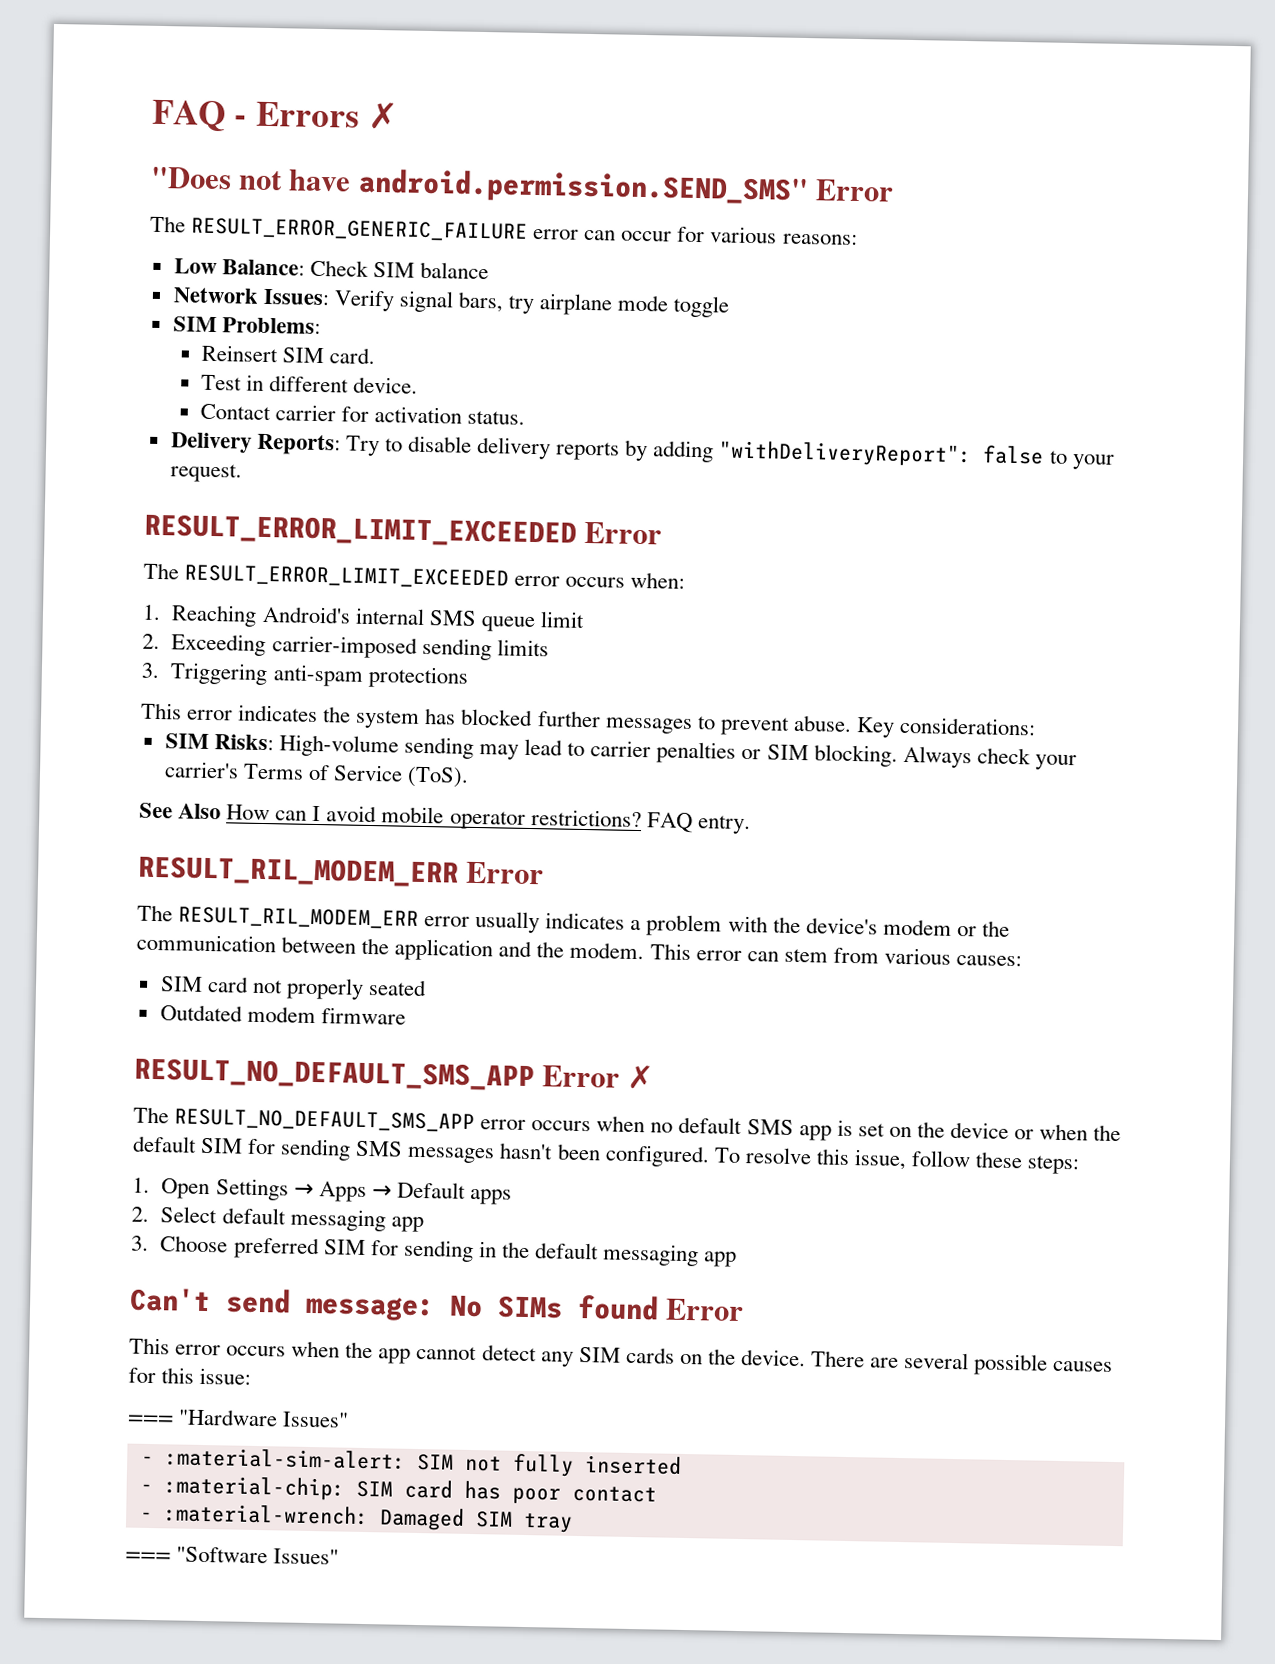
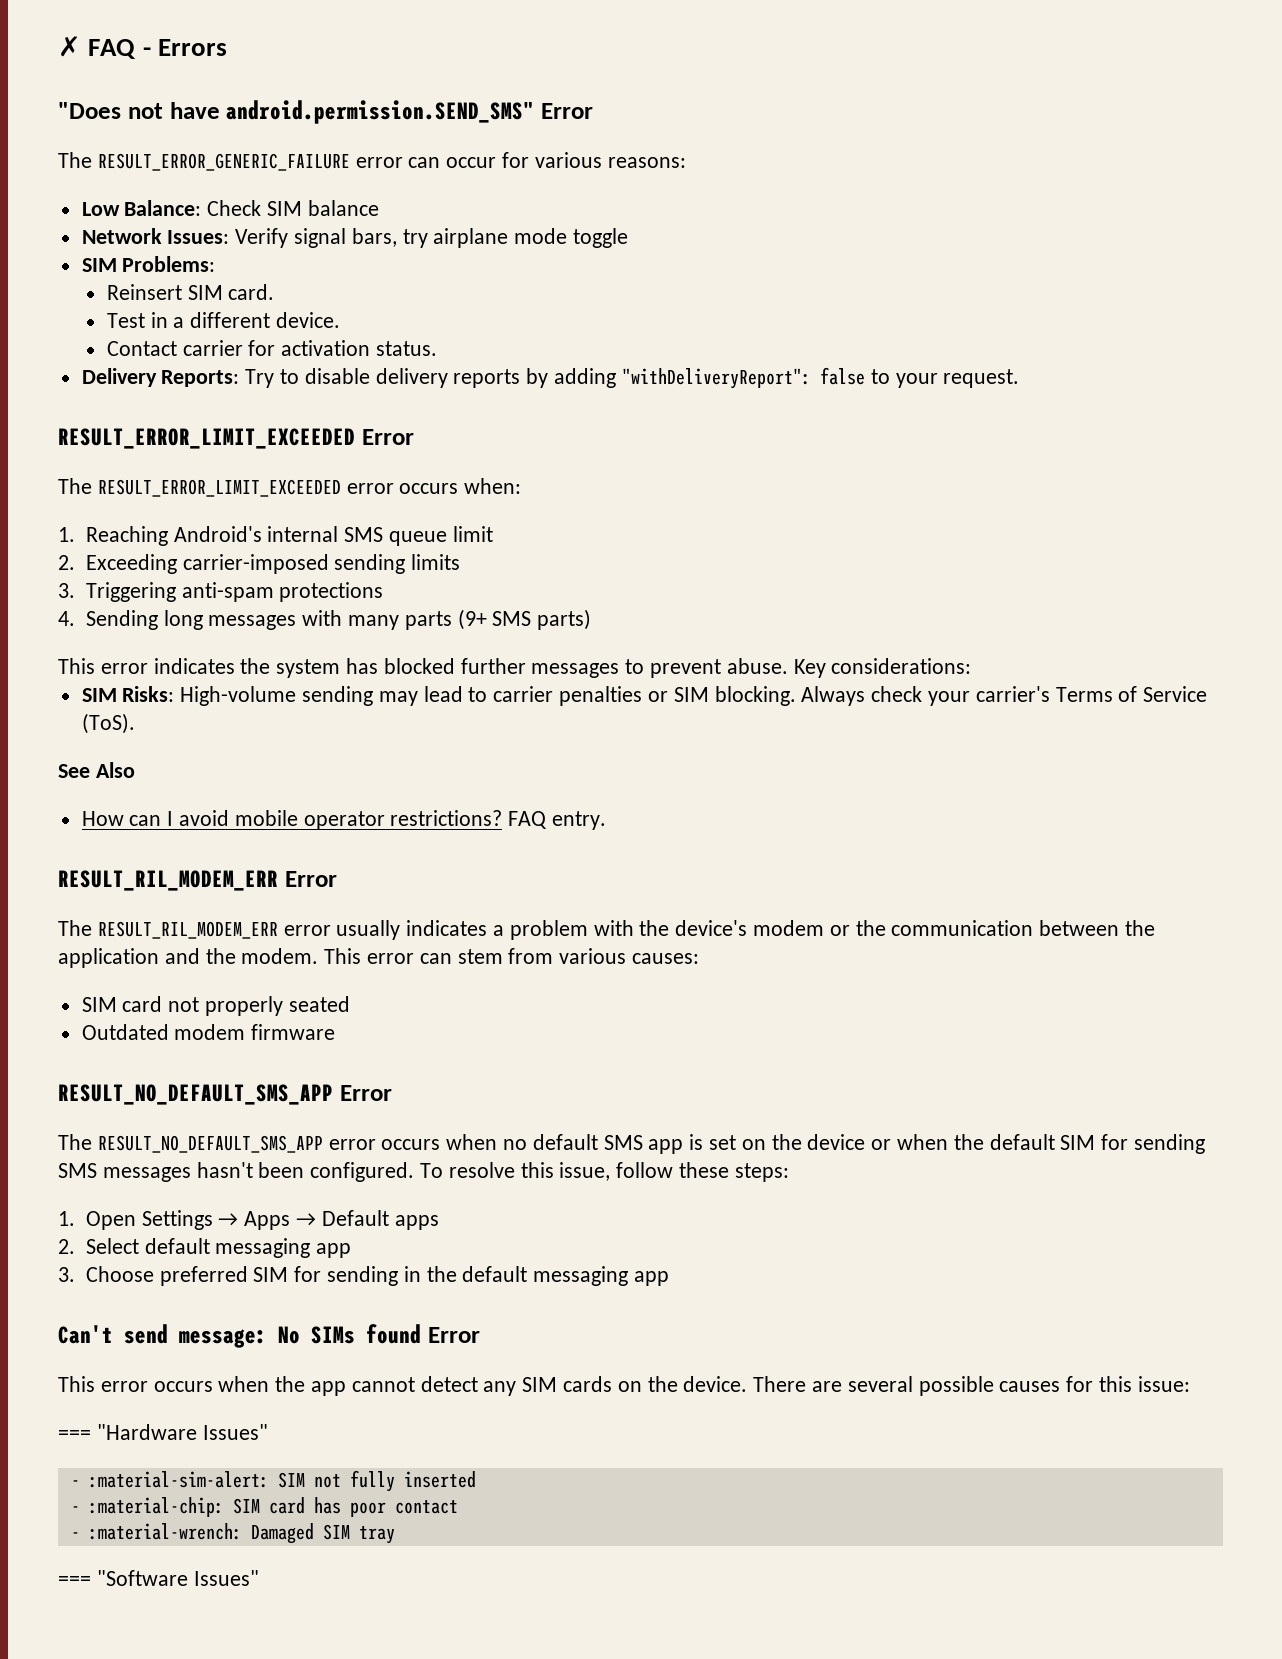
(152, 115) none -> [58,36,81,57] ✗
[368,101,399,130] ✗ -> (227, 47) none
(265, 382) none -> [173,317,185,328] a
(469, 677) none -> [58,609,592,630] // 4. Sending long messages with many parts (9+ SMS parts)
(222, 811) none -> (135, 770) //
[627,1064,655,1090] ✗ -> (392, 1093) none

